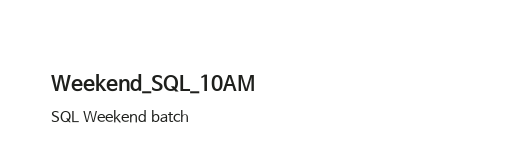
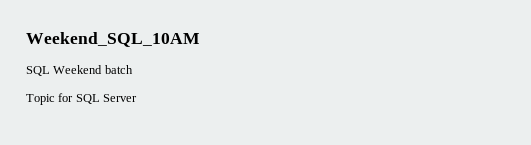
(189, 116) none -> [26,93,138,105] // Topic for SQL Server

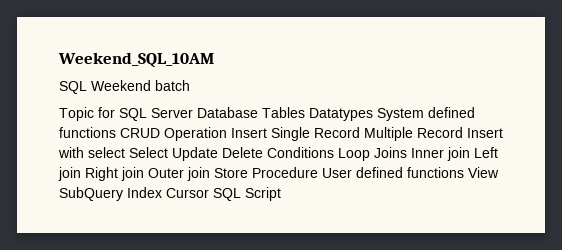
(138, 98) none -> [197,107,475,121] [59,127,503,141] [58,147,498,161] [58,167,499,181] [59,187,281,201] Database Tables Datatypes System defined functions CRUD Operation Insert Single Record Multiple Record Insert with select Select Update Delete Conditions Loop Joins Inner join Left join Right join Outer join Store Procedure User defined functions View SubQuery Index Cursor SQL Script

